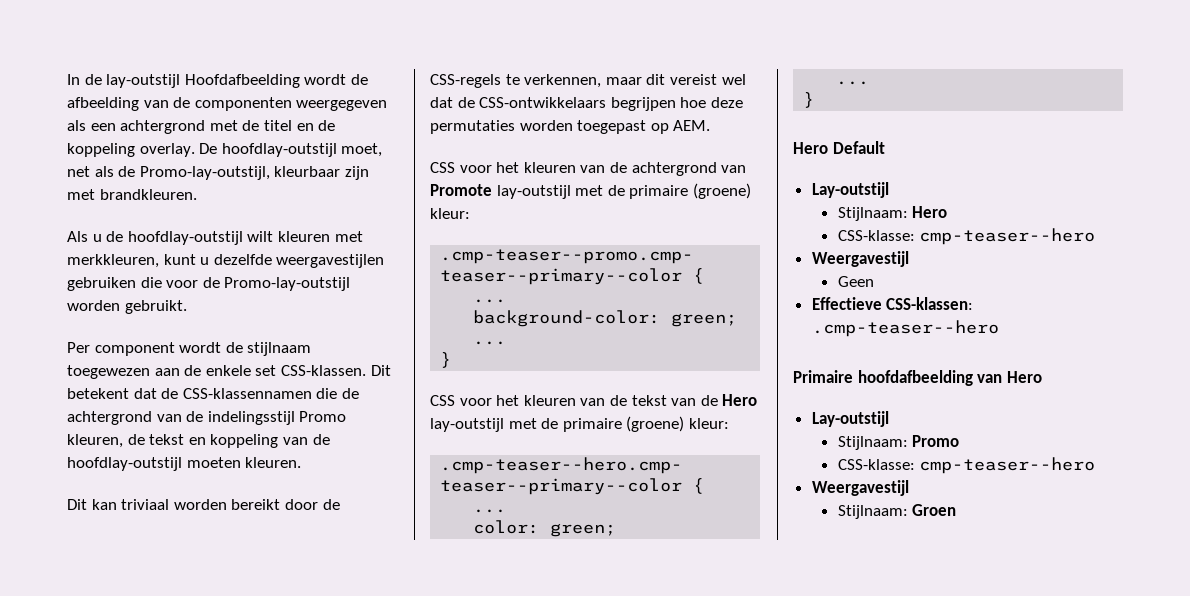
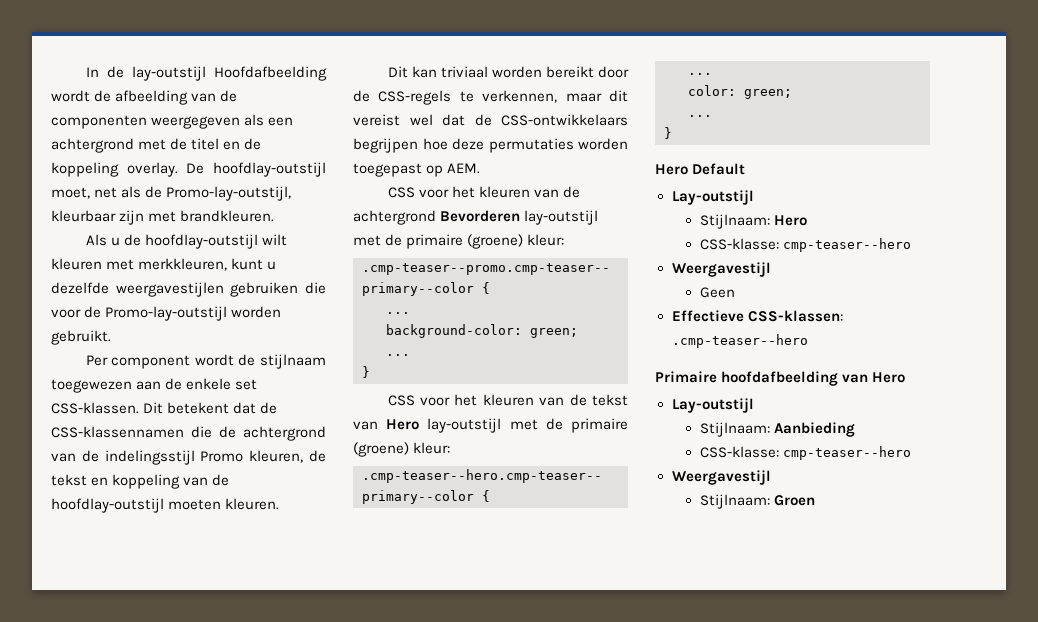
[721,165,747,173] [430,184,492,196] van Promote -> [440,210,521,222] Bevorderen
[700,395,718,406] de -> (378, 425) none
[912,435,960,447] Promo -> [773,422,855,437] Aanbieding

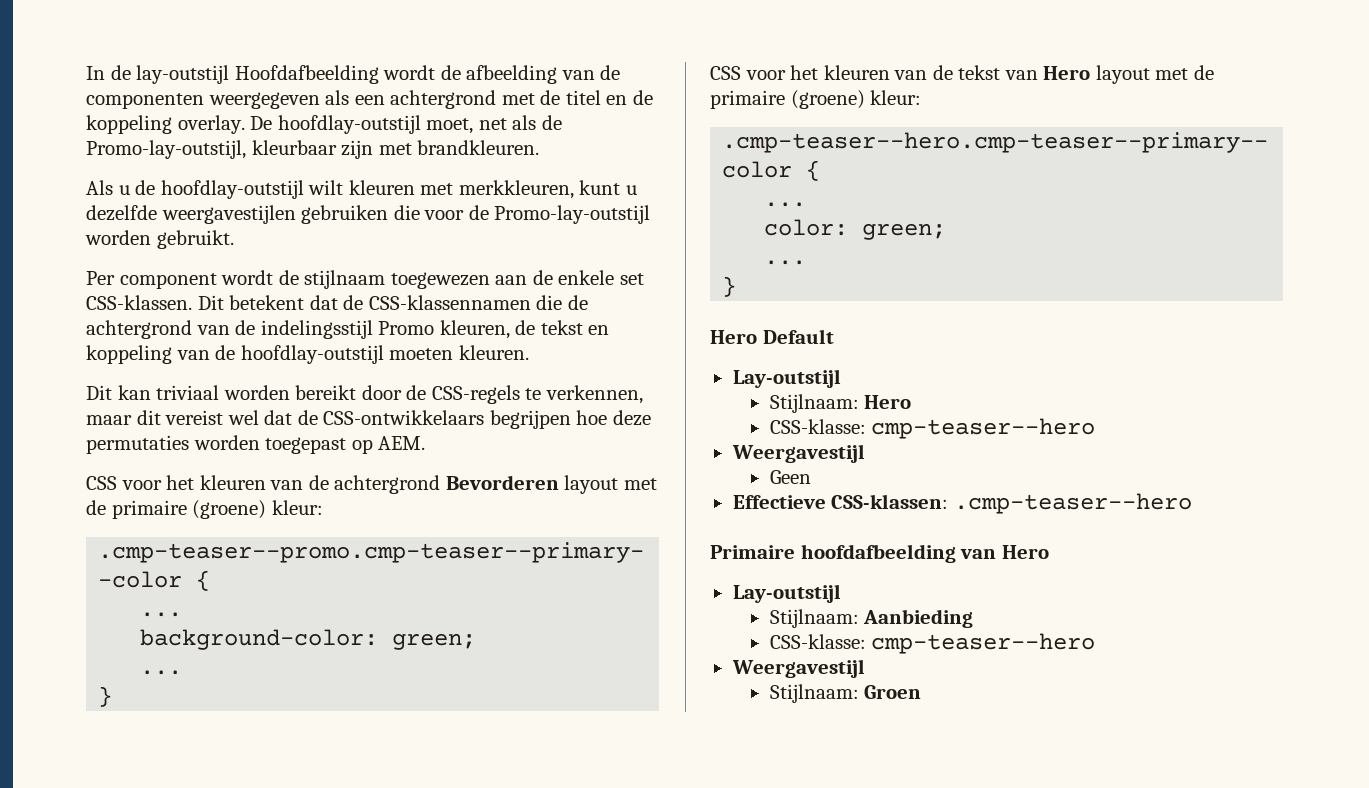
[524,210,599,225] lay-outstijl -> [564,475,619,494] layout
[427,418,502,433] lay-outstijl -> [1095,65,1150,84] layout

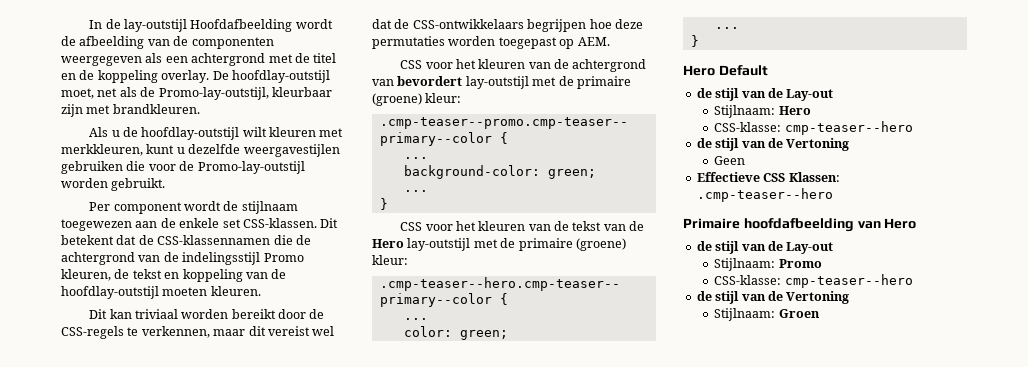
[445,475,619,494] Bevorderen layout -> [372,76,529,89] van bevordert lay-outstijl
[1043,65,1150,84] Hero layout -> [629,221,645,231] [372,238,471,251] de Hero lay-outstijl
[732,369,841,388] Lay-outstijl -> [696,88,834,101] de stijl van de Lay-out
[731,444,865,463] Weergavestijl -> [696,138,850,151] de stijl van de Vertoning
[831,494,949,509] CSS-klassen: -> [763,172,840,182] CSS Klassen:
[732,584,841,603] [769,609,974,628] [769,633,1096,654] [731,659,865,678] Lay-outstijl // Stijlnaam: Aanbieding // CSS-klasse: cmp-teaser--hero // Weergavestijl -> [696,241,834,254] [714,258,822,271] [714,274,913,288] [696,291,850,304] de stijl van de Lay-out // Stijlnaam: Promo // CSS-klasse: cmp-teaser--hero // de stijl van de Vertoning

